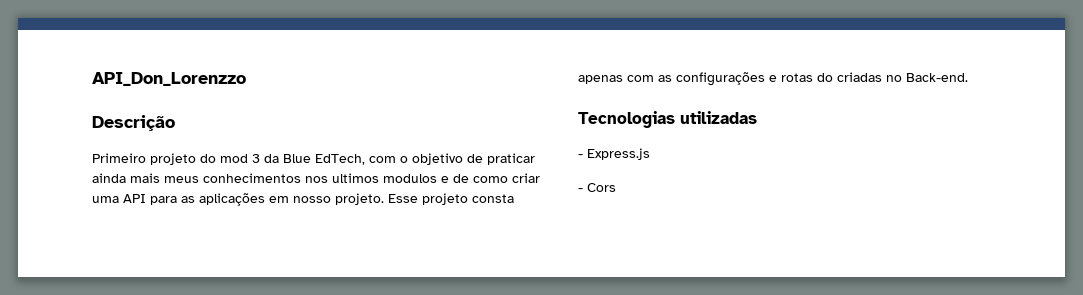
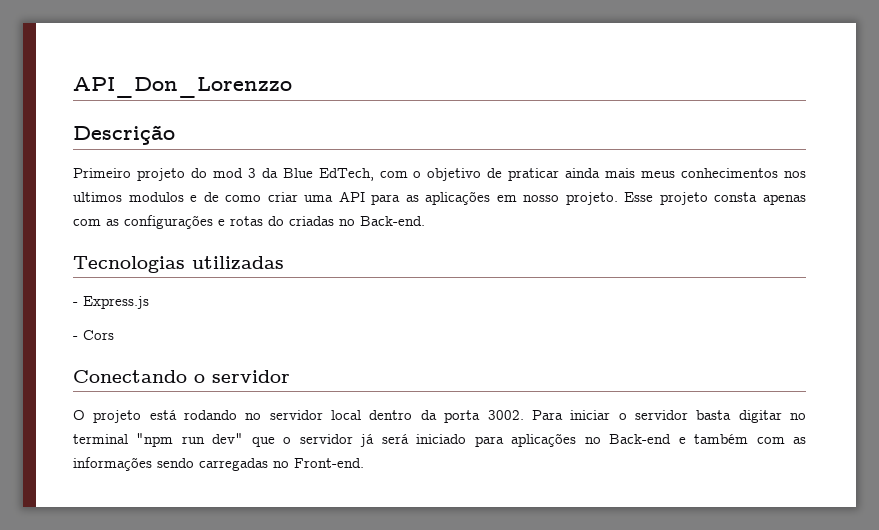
(616, 187) none -> [73,370,290,383] [73,410,807,423] [73,433,807,447] [73,457,364,471] // Conectando o servidor // O projeto está rodando no servidor local dentro da porta 3002. Para iniciar o servidor basta digitar no terminal "npm run dev" que o servidor já será iniciado para aplicações no Back-end e também com as informações sendo carregadas no Front-end.

